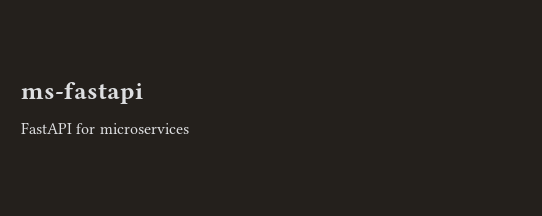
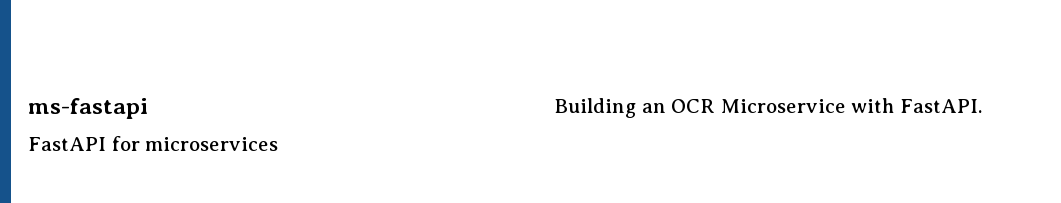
(189, 128) none -> [555,98,982,118] // Building an OCR Microservice with FastAPI.

